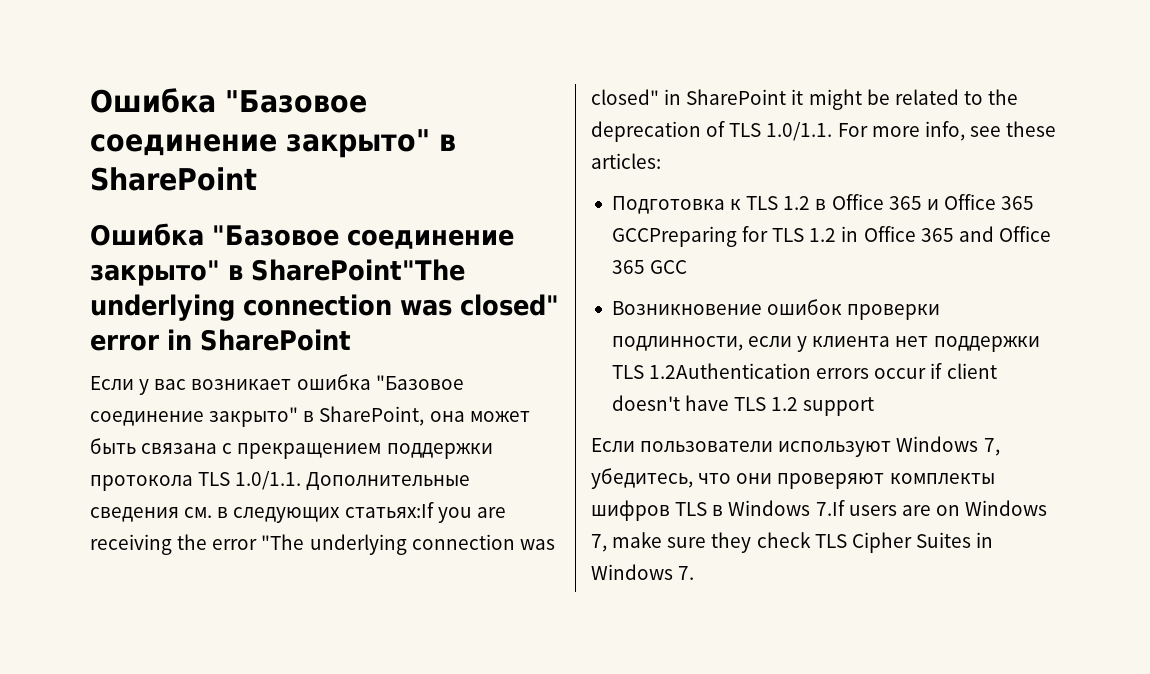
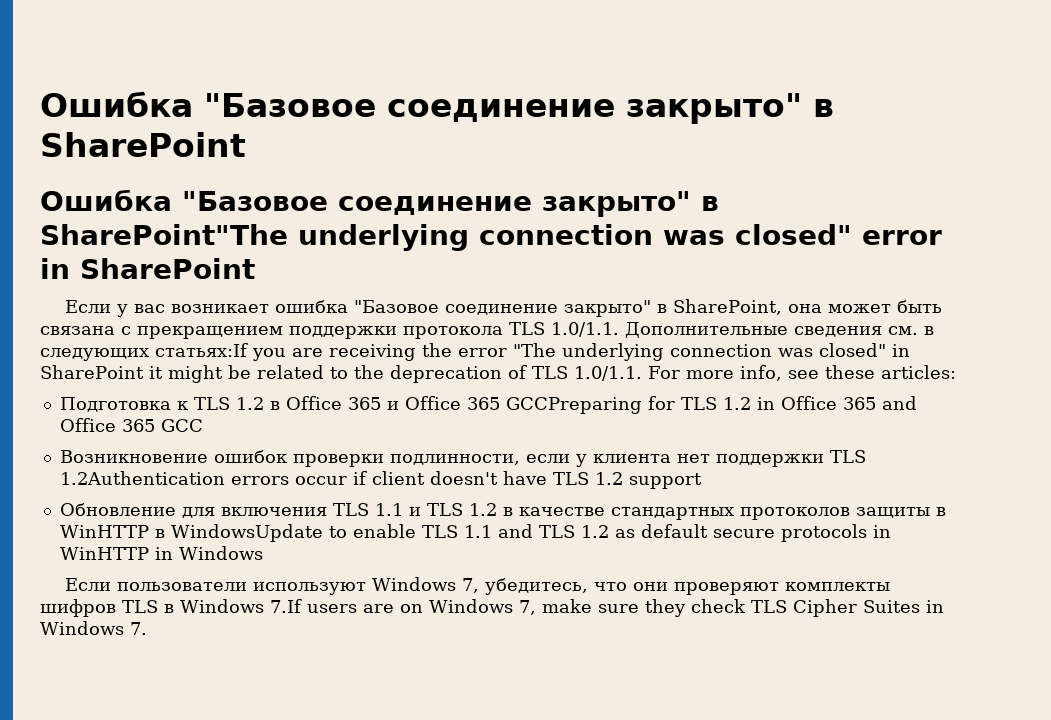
(875, 406) none -> [59,503,946,520] [59,524,891,542] [59,546,263,560] // Обновление для включения TLS 1.1 и TLS 1.2 в качестве стандартных протоколов защиты в WinHTTP в WindowsUpdate to enable TLS 1.1 and TLS 1.2 as default secure protocols in WinHTTP in Windows

